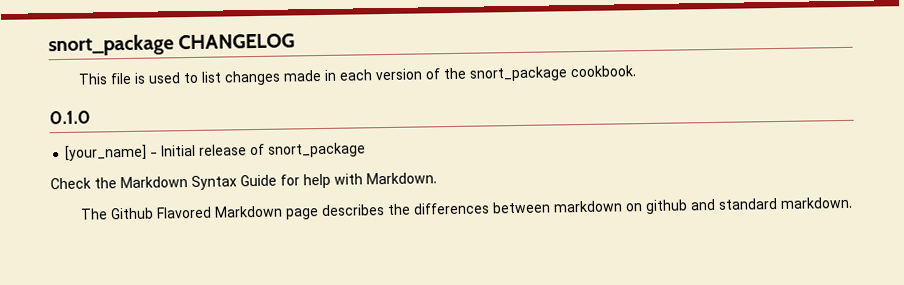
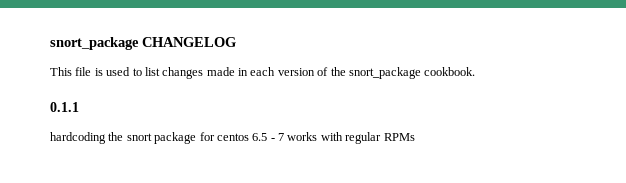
[49,110,91,125] [65,142,367,161] [50,172,437,191] [80,196,854,220] 0.1.0 // [your_name] - Initial release of snort_package // Check the Markdown Syntax Guide for help with Markdown. // The Github Flavored Markdown page describes the differences between markdown on github and standard markdown. -> [50,102,79,112] [50,132,415,144] 0.1.1 // hardcoding the snort package for centos 6.5 - 7 works with regular RPMs

